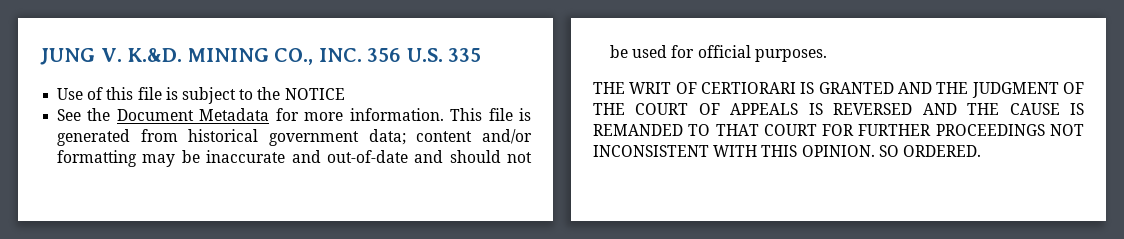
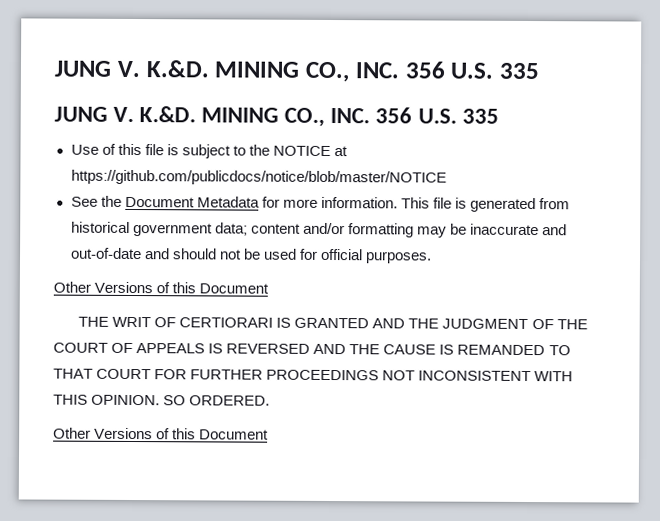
[40,48,482,65] JUNG V. K.&D. MINING CO., INC. 356 U.S. 335 -> [54,60,540,83] [54,106,499,127] JUNG V. K.&D. MINING CO., INC. 356 U.S. 335 // JUNG V. K.&D. MINING CO., INC. 356 U.S. 335
(345, 94) none -> [333,146,348,157] [70,169,447,186] at https://github.com/publicdocs/notice/blob/master/NOTICE
(827, 55) none -> [53,281,270,294] // Other Versions of this Document
(981, 151) none -> [53,427,270,440] // Other Versions of this Document

